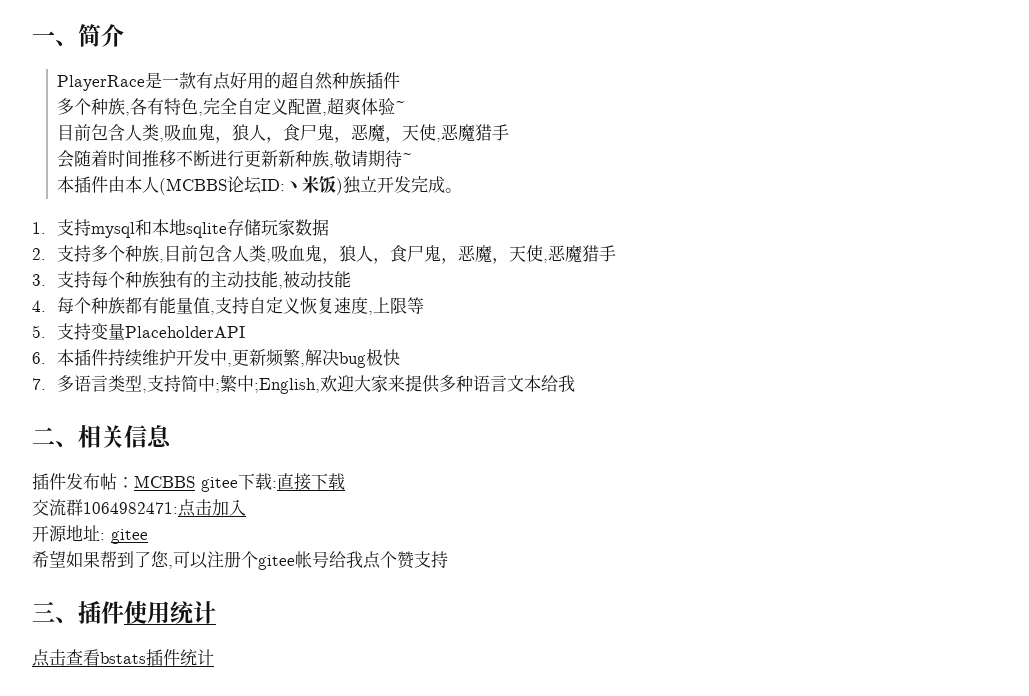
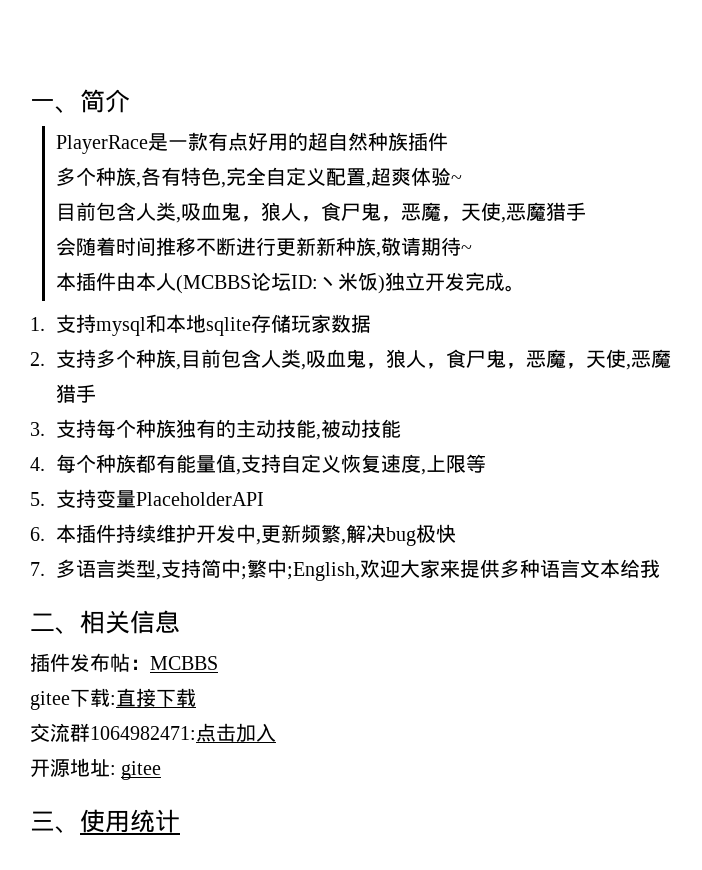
(195, 481) none -> (218, 663) //
[32,550,448,570] // 希望如果帮到了您,可以注册个gitee帐号给我点个赞支持 -> (162, 770) none
[78,601,124,624] 插件 -> (80, 829) none
[32,649,214,667] // 点击查看bstats插件统计 -> (180, 821) none

